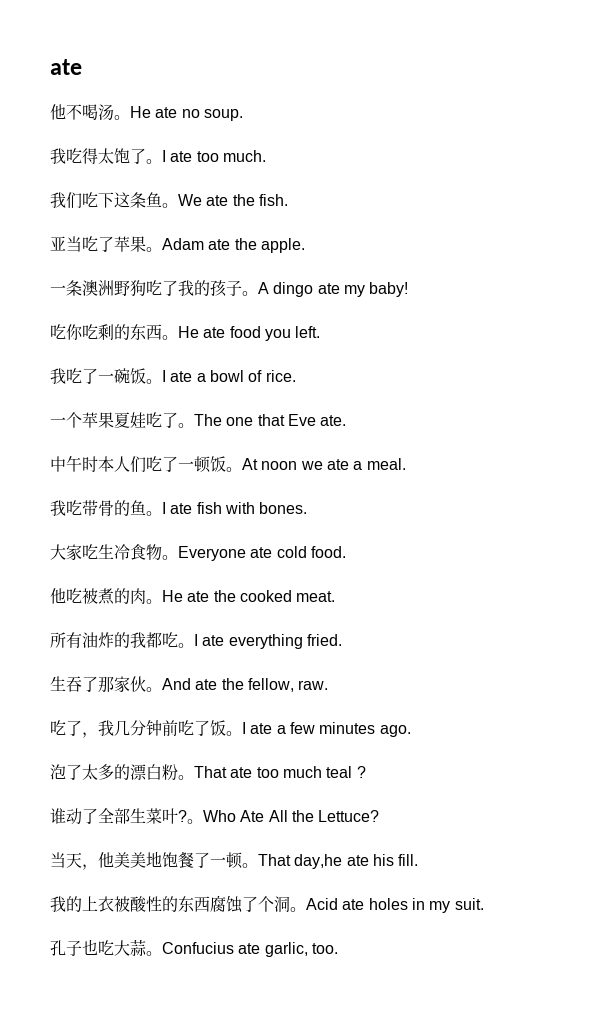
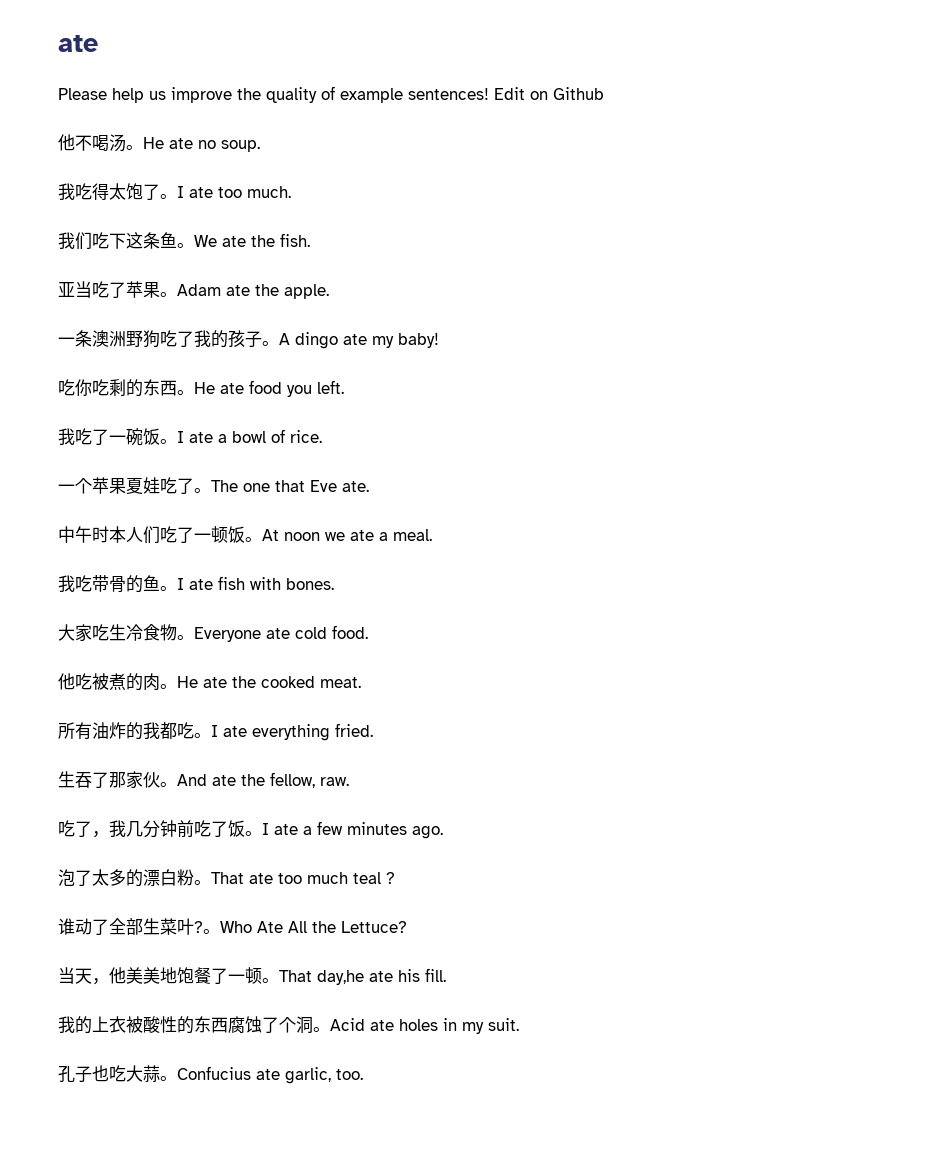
[50,59,82,75] ate -> [58,35,98,52] [58,86,604,103] ate // Please help us improve the quality of example sentences! Edit on Github

